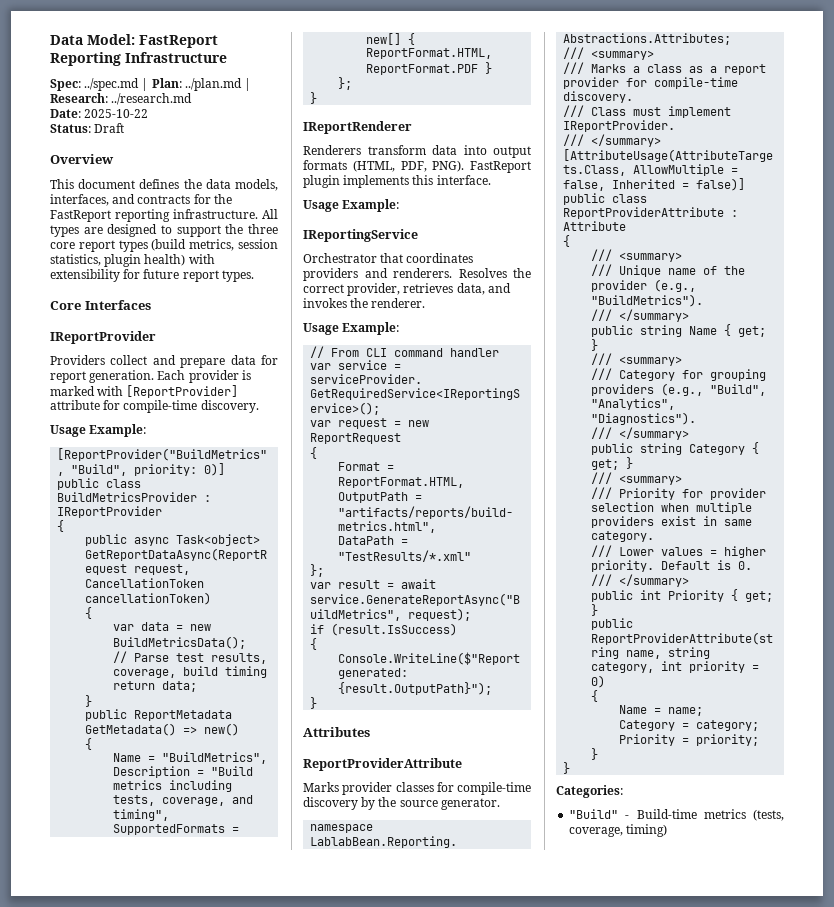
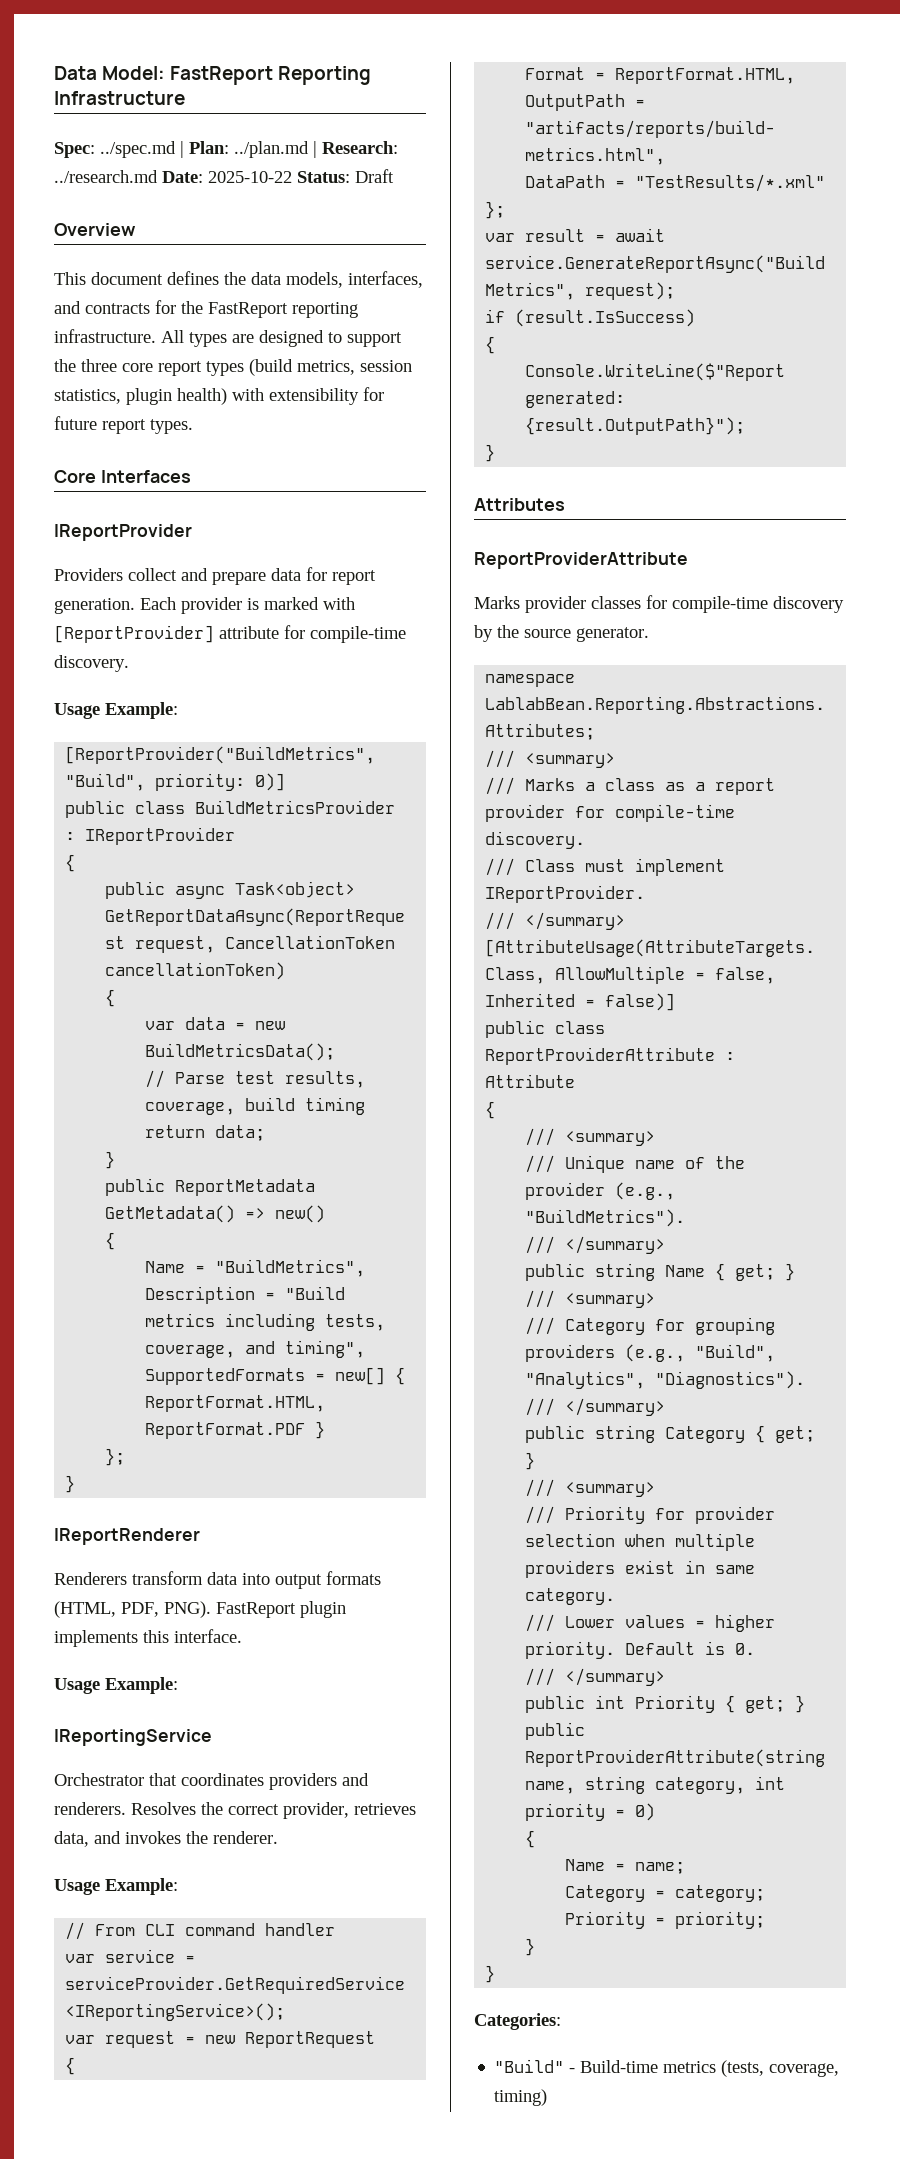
(193, 99) // -> (158, 176) none
(149, 113) // -> (292, 177) none

